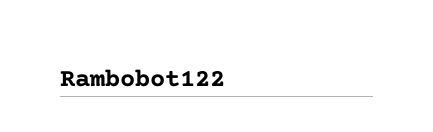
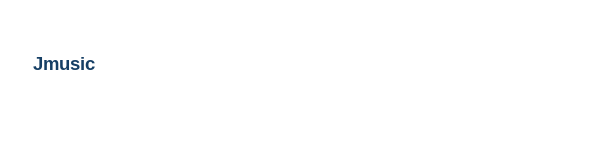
[60,69,225,87] Rambobot122 -> [33,57,95,70] Jmusic

